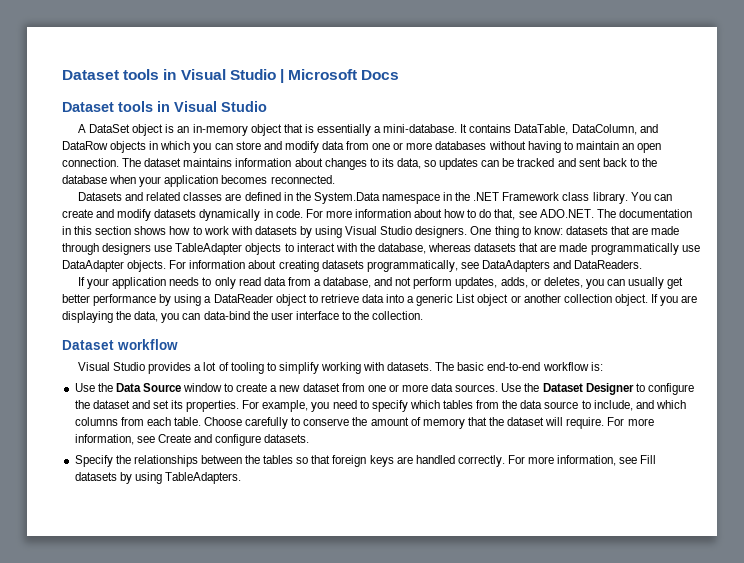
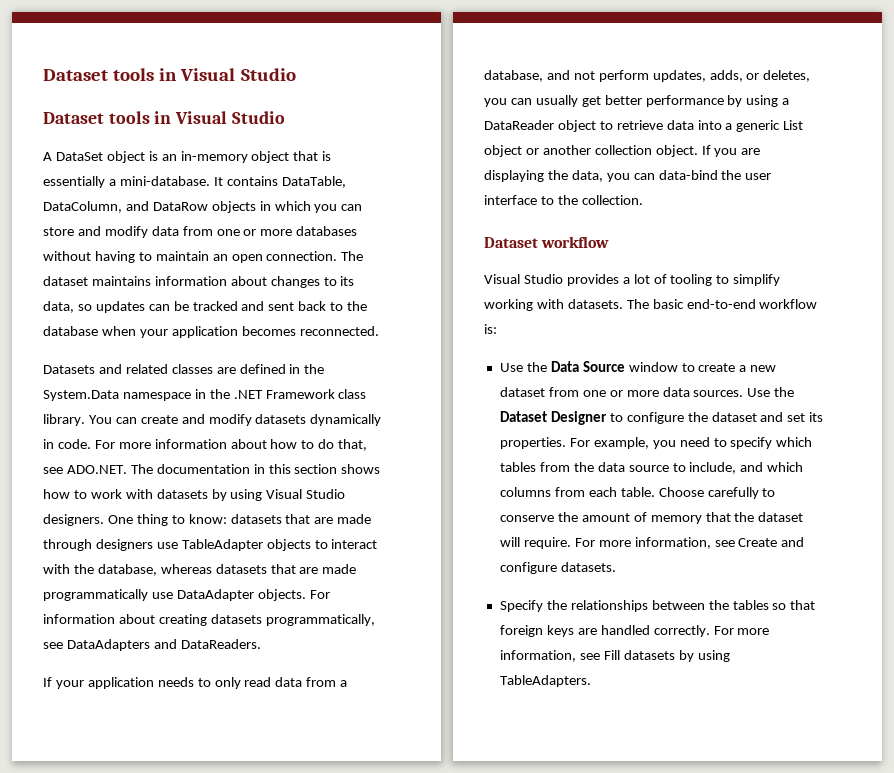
[62,69,400,83] Dataset tools in Visual Studio | Microsoft Docs -> [43,68,296,81] Dataset tools in Visual Studio

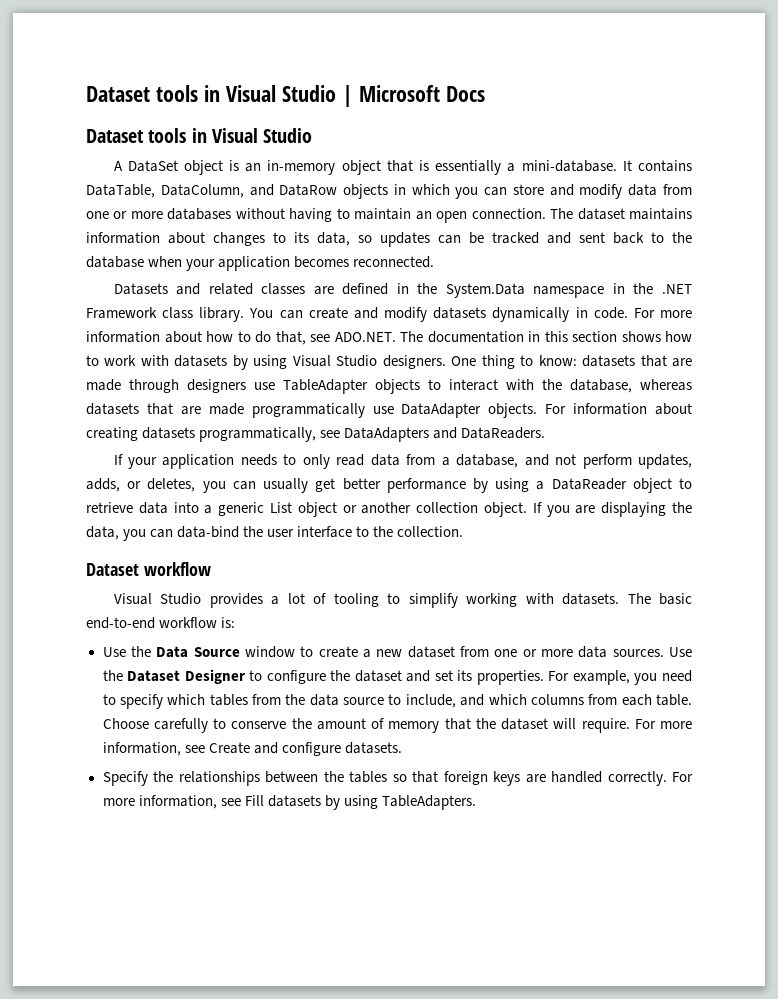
[43,68,296,81] Dataset tools in Visual Studio -> [86,85,485,107] Dataset tools in Visual Studio | Microsoft Docs

